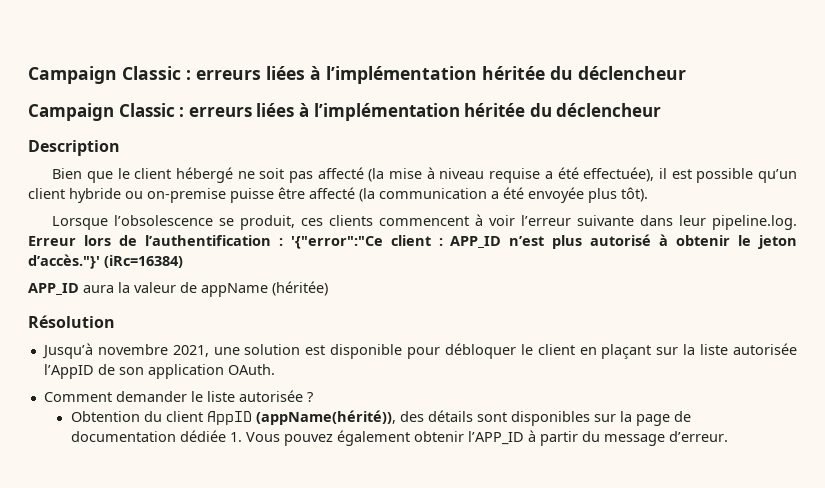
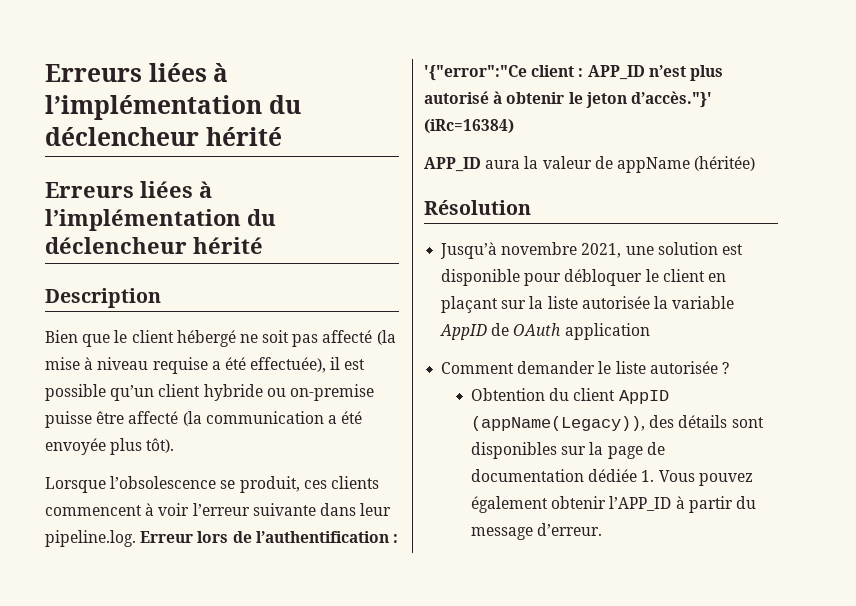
[28,66,686,84] [28,103,662,121] Campaign Classic : erreurs liées à l’implémentation héritée du déclencheur // Campaign Classic : erreurs liées à l’implémentation héritée du déclencheur -> [45,63,229,82] [45,95,301,120] [45,127,282,146] [45,181,212,198] [45,209,276,231] [45,237,263,254] Erreurs liées à l’implémentation du déclencheur hérité // Erreurs liées à l’implémentation du déclencheur hérité
[43,364,144,379] l’AppID de son -> [653,296,735,309] [440,323,562,340] la variable AppID de OAuth
[227,364,275,375] OAuth. -> (650, 331) none
[255,410,396,425] (appName(hérité)), -> [471,416,646,431] (appName(Legacy)),

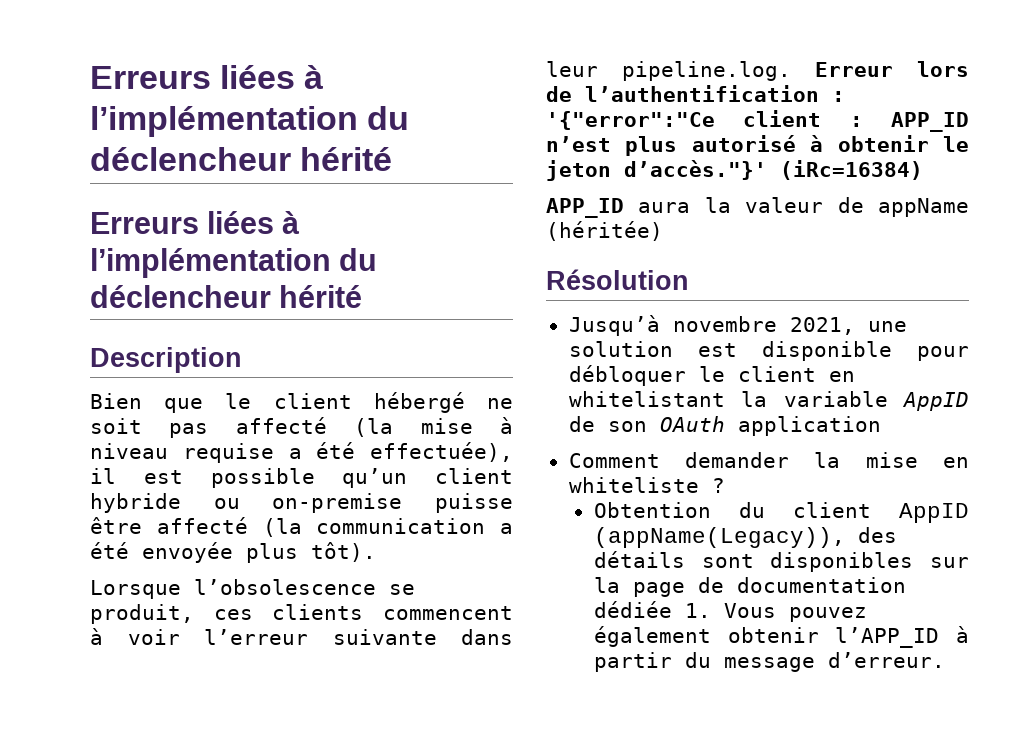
[441,296,650,313] plaçant sur la liste autorisée -> [568,391,725,407] whitelistant
(510, 329) none -> [607,421,647,432] son
[598,361,718,374] le liste autorisée -> [814,452,969,468] [568,477,699,493] la mise en whiteliste

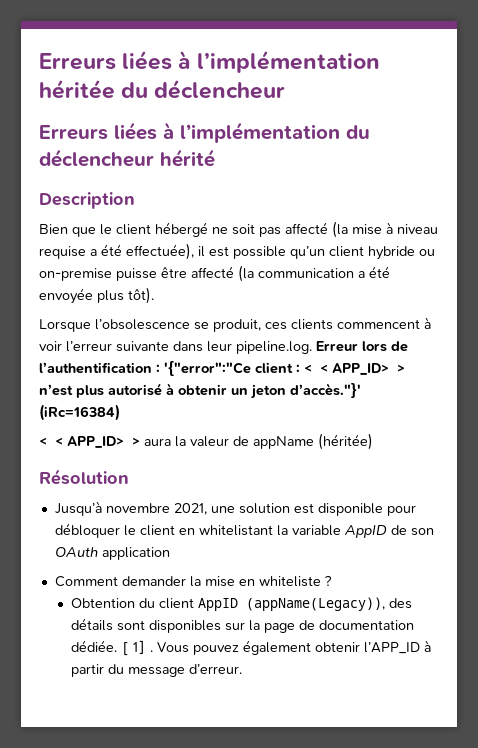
[90,65,324,89] [90,106,410,137] [90,147,393,171] Erreurs liées à l’implémentation du déclencheur hérité -> [39,50,380,73] [39,79,286,99] Erreurs liées à l’implémentation héritée du déclencheur
[891,112,969,132] APP_ID -> [304,363,405,375] < < APP_ID> >
[943,136,969,152] le -> [231,388,248,395] un
[546,198,624,218] APP_ID -> [39,436,140,448] < < APP_ID> >
[593,601,711,618] dédiée 1. -> [71,640,154,656] dédiée. [ 1] .

